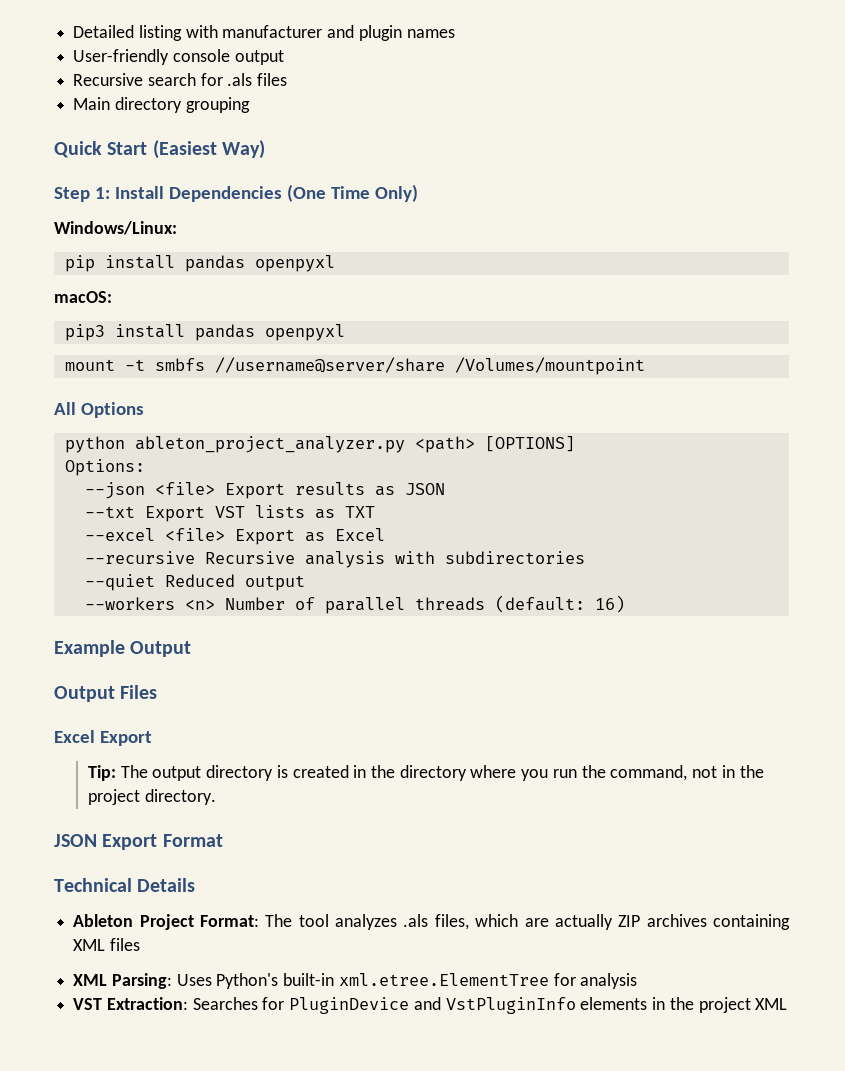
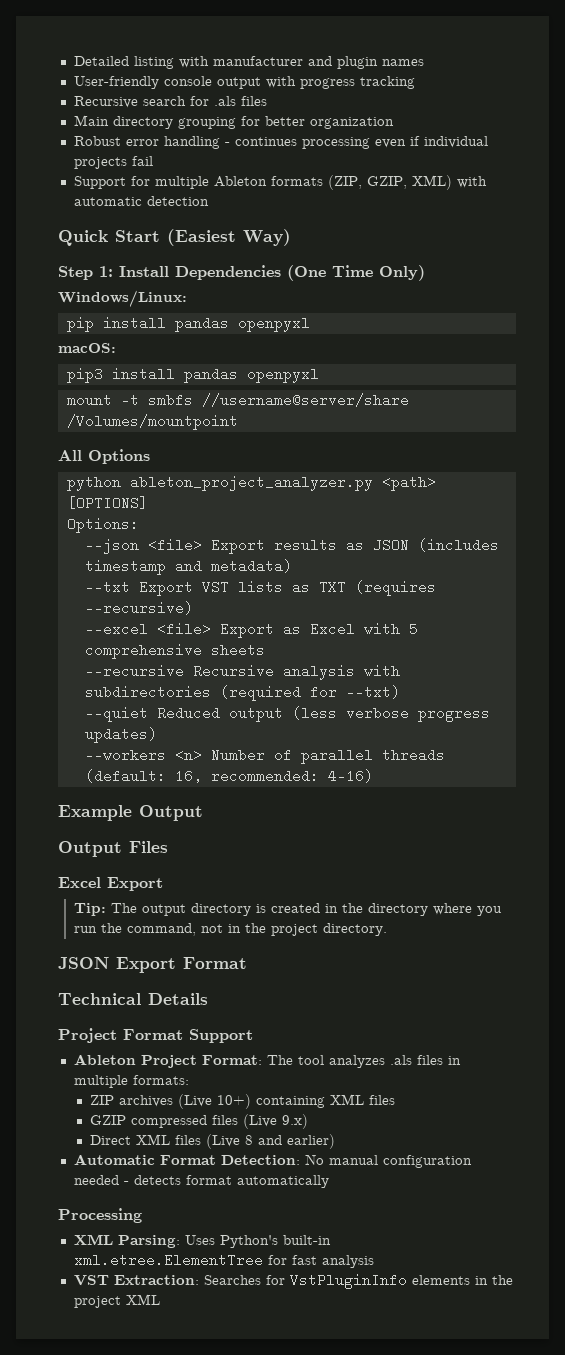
(284, 57) none -> [265,76,415,89] with progress tracking
(250, 105) none -> [240,116,394,129] [73,136,488,149] [73,156,153,169] [73,175,487,190] [73,196,209,206] for better organization // Robust error handling - continues processing even if individual projects fail // Support for multiple Ableton formats (ZIP, GZIP, XML) with automatic detection
(445, 489) none -> [417,538,499,552] [84,559,292,575] (includes timestamp and metadata)
(375, 512) none -> [354,580,436,596] [84,601,193,615] (requires --recursive)
(385, 534) none -> [363,622,418,636] [84,643,265,659] with 5 comprehensive sheets
(585, 557) none -> [219,685,400,701] (required for --txt)
(305, 583) none -> [291,706,490,722] [84,727,157,743] (less verbose progress updates)
[594,595,625,613] 16) -> [174,769,373,783] 16, recommended: 4-16)
(196, 885) none -> [58,1028,253,1043] // Project Format Support
[434,914,791,930] [73,938,140,951] files, which are actually ZIP archives containing XML files -> [416,1055,461,1065] [73,1075,189,1088] [90,1094,396,1109] [90,1114,309,1129] [90,1134,336,1149] [73,1154,472,1168] [73,1175,329,1188] [58,1208,142,1223] files in multiple formats: // ZIP archives (Live 10+) containing XML files // GZIP compressed files (Live 9.x) // Direct XML files (Live 8 and earlier) // Automatic Format Detection: No manual configuration needed - detects format automatically // Processing
(576, 979) none -> [291,1255,317,1265] fast
[289,997,441,1014] PluginDevice and -> (285, 1280) none

